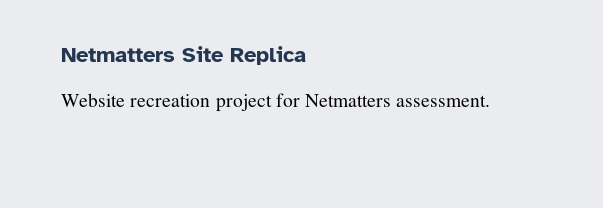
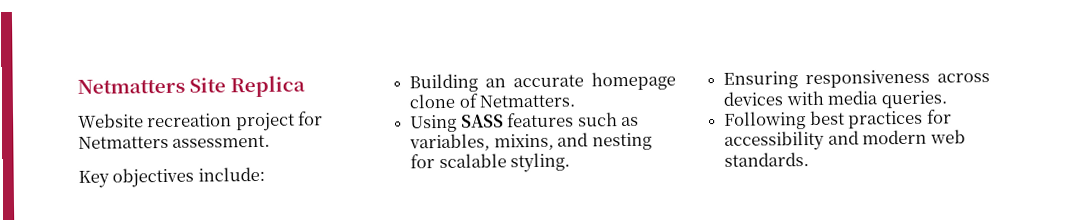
(491, 101) none -> [78,166,265,188] [409,71,676,93] [409,93,576,109] [410,112,639,133] [409,132,652,152] [410,152,571,173] [723,69,990,89] [723,90,947,109] [724,109,952,130] [724,129,966,151] [724,152,810,167] // Key objectives include: // Building an accurate homepage clone of Netmatters. // Using SASS features such as variables, mixins, and nesting for scalable styling. // Ensuring responsiveness across devices with media queries. // Following best practices for accessibility and modern web standards.

